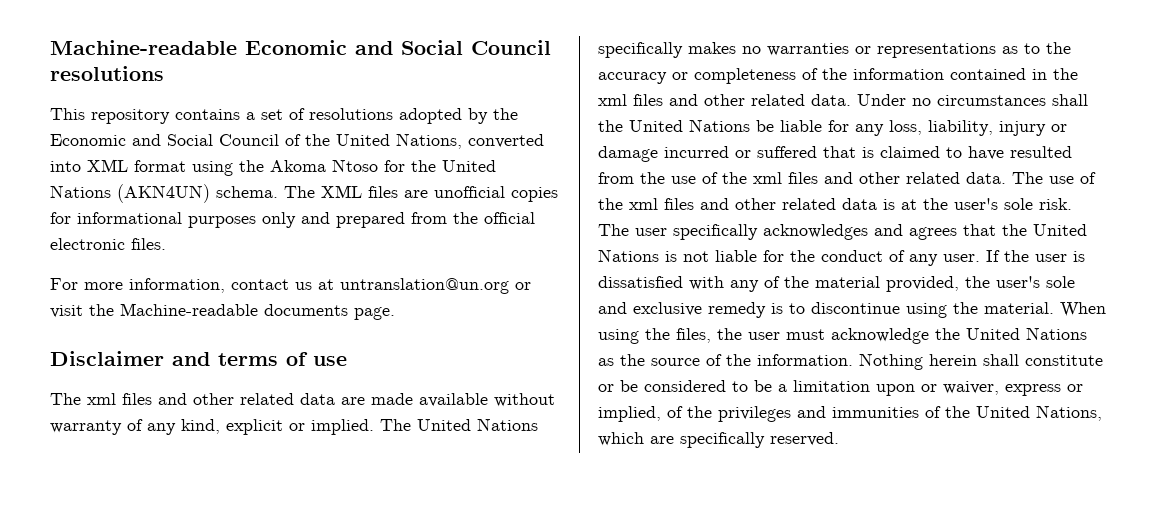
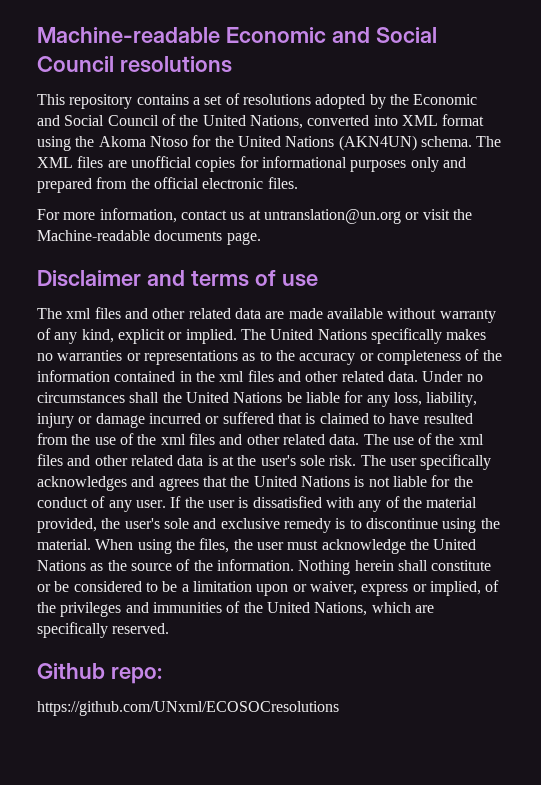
(839, 439) none -> [37,663,162,684] [37,701,339,716] // Github repo: // https://github.com/UNxml/ECOSOCresolutions

